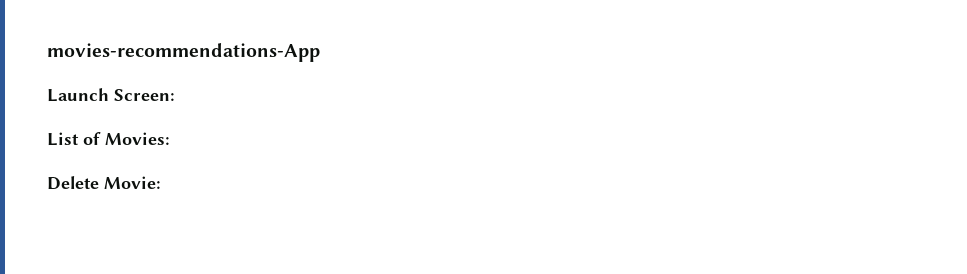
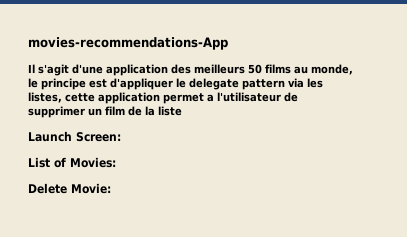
(320, 52) none -> [28,64,353,76] [28,78,323,90] [28,92,298,104] [28,106,182,118] // Il s'agit d'une application des meilleurs 50 films au monde, le principe est d'appliquer le delegate pattern via les listes, cette application permet a l'utilisateur de supprimer un film de la liste

